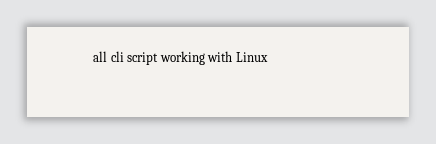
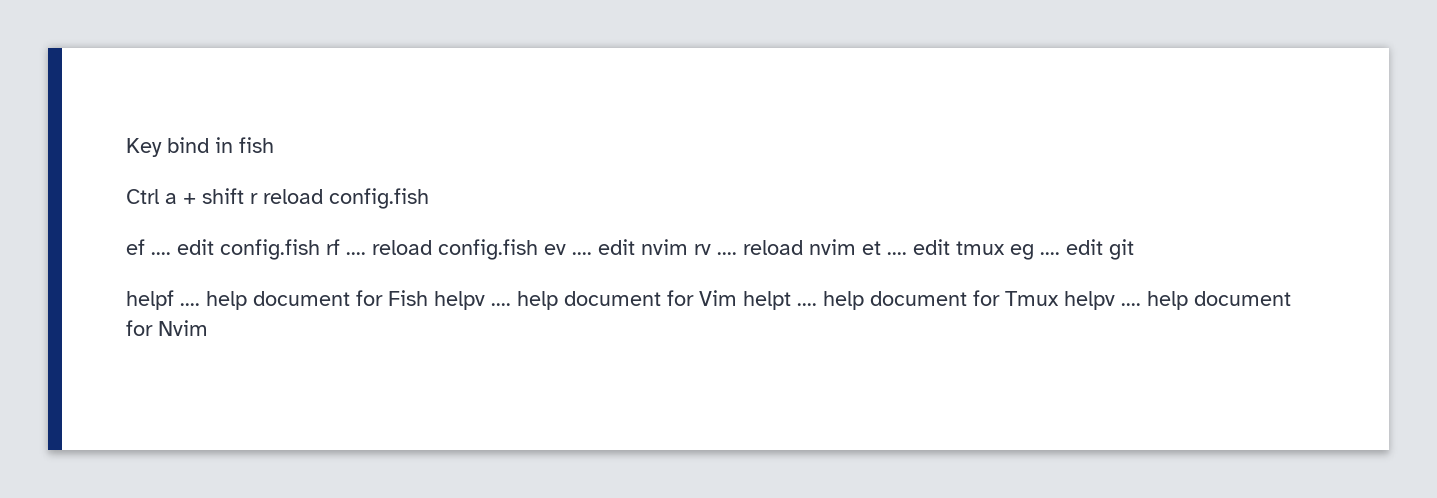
[93,51,268,65] all cli script working with Linux -> [126,137,274,157] [126,188,429,209] [126,239,1134,260] [126,290,1291,310] [126,320,208,336] Key bind in fish // Ctrl a + shift r reload config.fish // ef .... edit config.fish rf .... reload config.fish ev .... edit nvim rv .... reload nvim et .... edit tmux eg .... edit git // helpf .... help document for Fish helpv .... help document for Vim helpt .... help document for Tmux helpv .... help document for Nvim

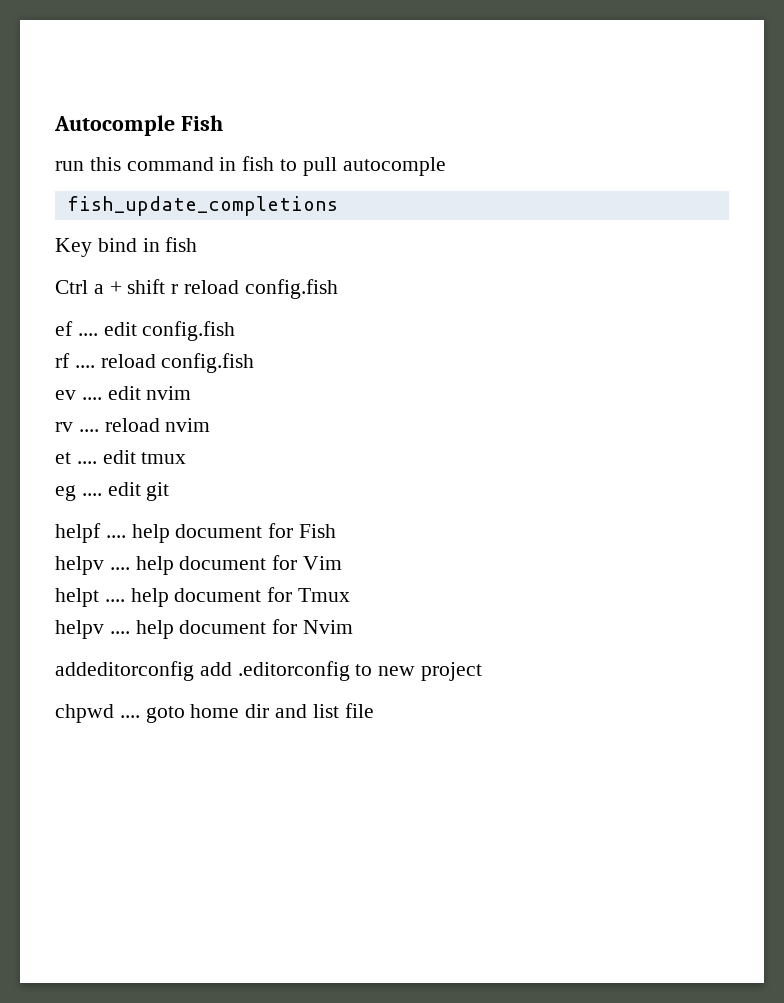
(126, 147) none -> [54,115,223,136] [55,156,446,176] [67,196,338,216] Autocomple Fish // run this command in fish to pull autocomple // fish_update_completions //
(320, 249) none -> (236, 331) //
(538, 249) none -> (255, 363) //
(688, 247) none -> (192, 393) //
(856, 247) none -> (211, 425) //
(1005, 248) none -> (187, 458) //
(428, 298) none -> (337, 531) //
(737, 298) none -> (343, 563) //
(1059, 298) none -> (351, 595) //
(208, 328) none -> [55,661,483,681] [55,703,374,723] // addeditorconfig add .editorconfig to new project // chpwd .... goto home dir and list file

